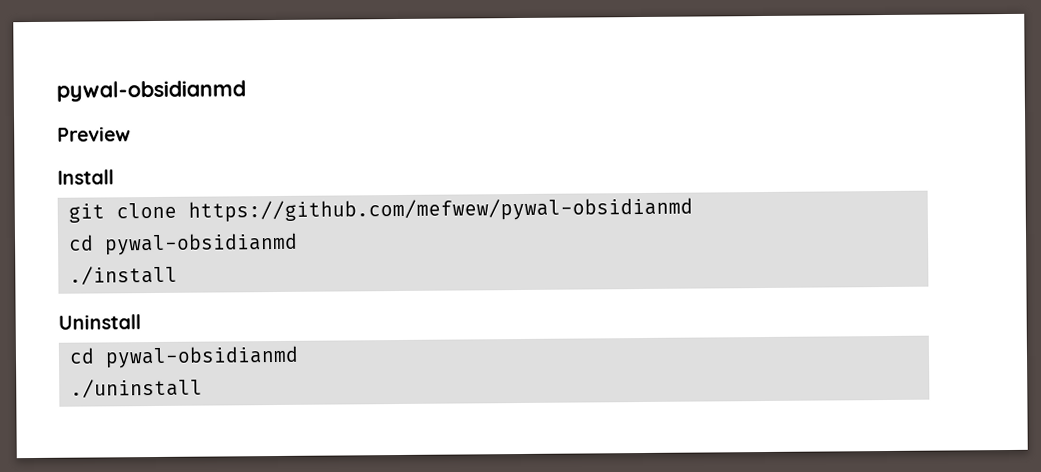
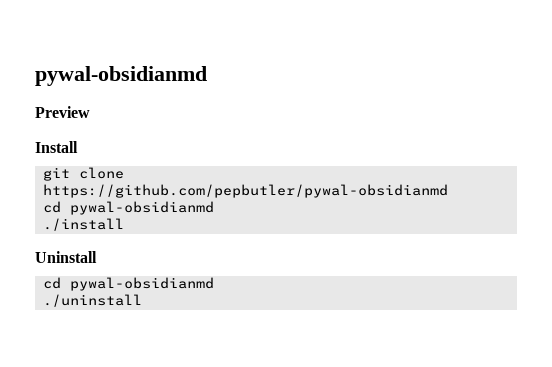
[188,197,694,223] https://github.com/mefwew/pywal-obsidianmd -> [43,184,449,198] https://github.com/pepbutler/pywal-obsidianmd

